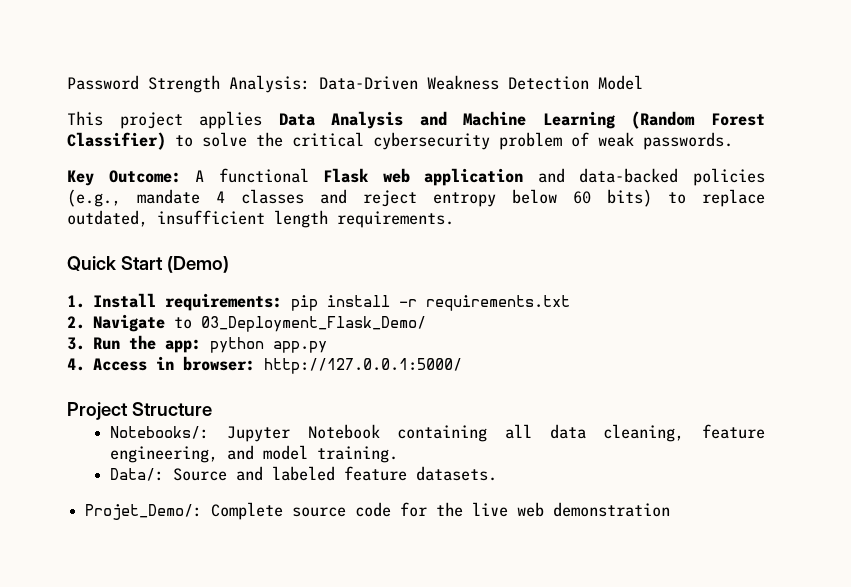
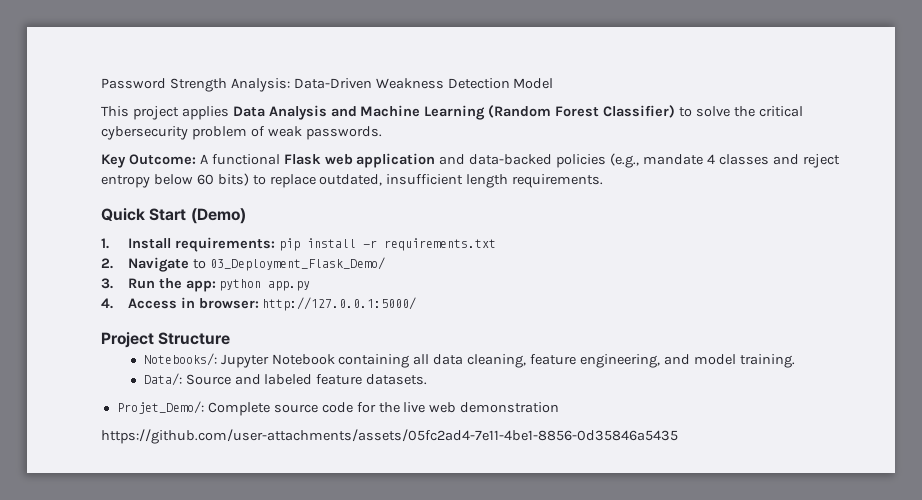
(671, 509) none -> [101,429,678,444] // https://github.com/user-attachments/assets/05fc2ad4-7e11-4be1-8856-0d35846a5435

